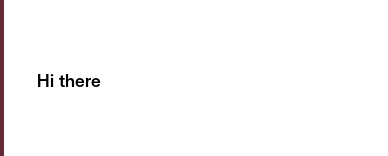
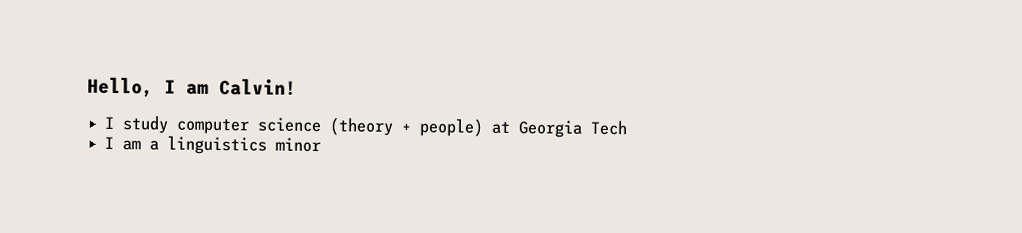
[37,74,101,87] Hi there -> [87,76,297,98] [104,115,628,138] [104,135,322,155] Hello, I am Calvin! // I study computer science (theory + people) at Georgia Tech // I am a linguistics minor

